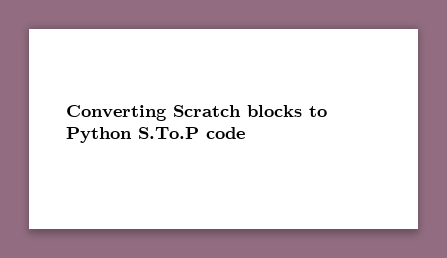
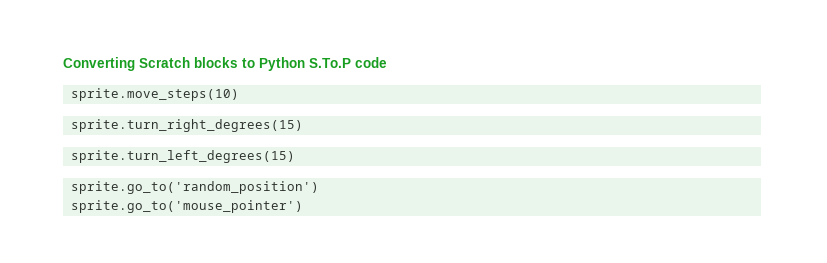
(245, 133) none -> [70,88,239,101] [70,119,303,132] [70,150,295,163] [70,181,319,194] [70,200,303,213] // sprite.move_steps(10) // sprite.turn_right_degrees(15) // sprite.turn_left_degrees(15) // sprite.go_to('random_position') // sprite.go_to('mouse_pointer')

